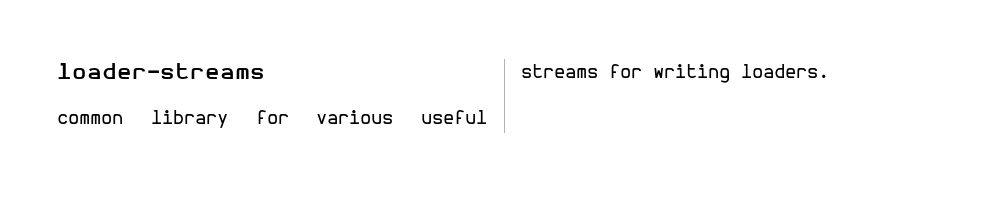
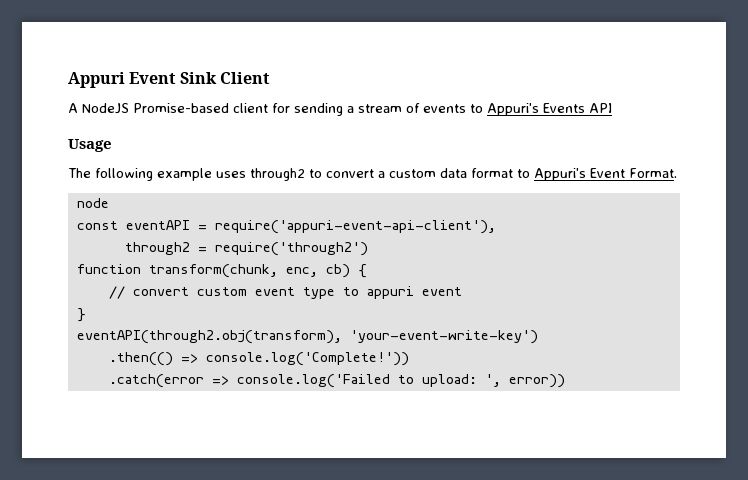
[57,63,265,79] [57,110,487,128] [521,64,829,83] loader-streams // common library for various useful streams for writing loaders. -> [68,72,270,88] [68,103,612,116] [68,139,112,152] [68,168,677,181] [76,198,109,208] [76,220,496,234] [124,242,368,256] [76,264,367,278] [108,286,462,299] [76,308,86,322] [76,330,538,344] [108,352,409,366] [108,374,565,388] Appuri Event Sink Client // A NodeJS Promise-based client for sending a stream of events to Appuri's Events API // Usage // The following example uses through2 to convert a custom data format to Appuri's Event Format. // node // const eventAPI = require('appuri-event-api-client'), // through2 = require('through2') // function transform(chunk, enc, cb) { // // convert custom event type to appuri event // } // eventAPI(through2.obj(transform), 'your-event-write-key') // .then(() => console.log('Complete!')) // .catch(error => console.log('Failed to upload: ', error))

